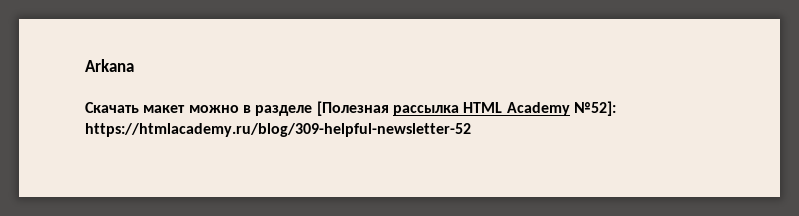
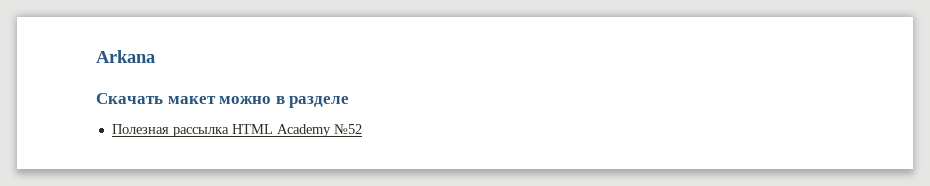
[316,101,389,116] [Полезная -> [111,124,169,134] // Полезная
[573,101,616,116] [85,123,471,137] №52]: https://htmlacademy.ru/blog/309-helpful-newsletter-52 -> [333,124,362,134] №52

